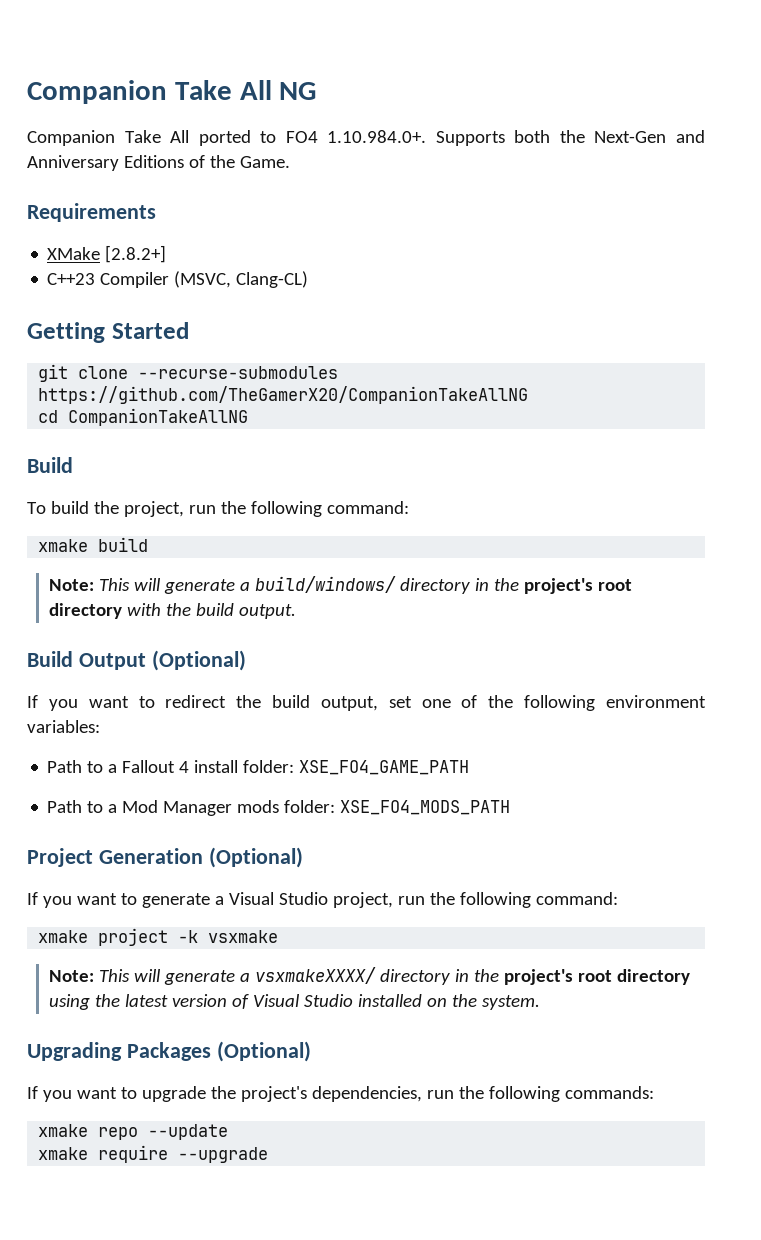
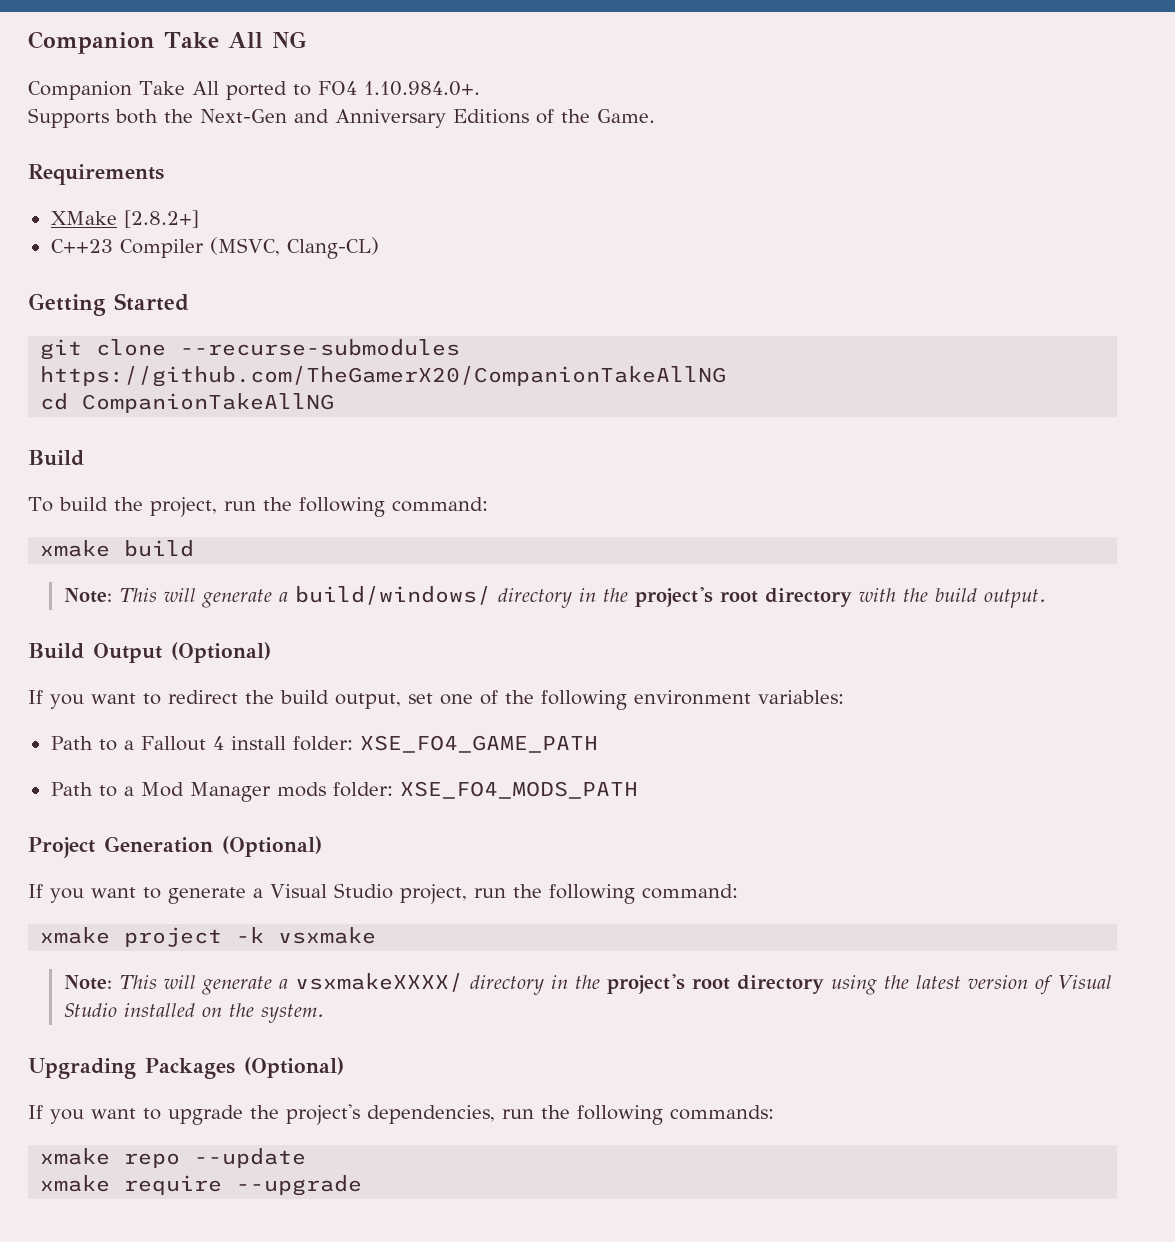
(427, 136) none -> (480, 88) //

